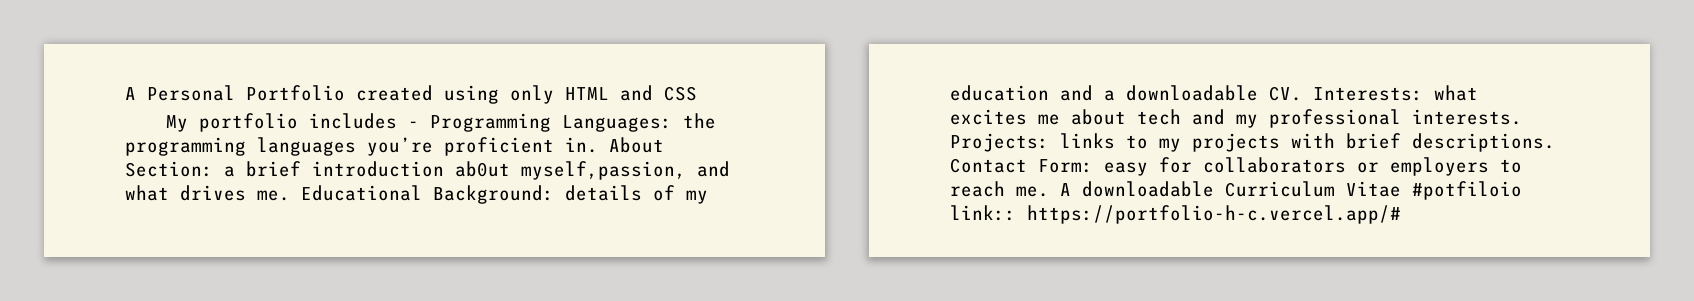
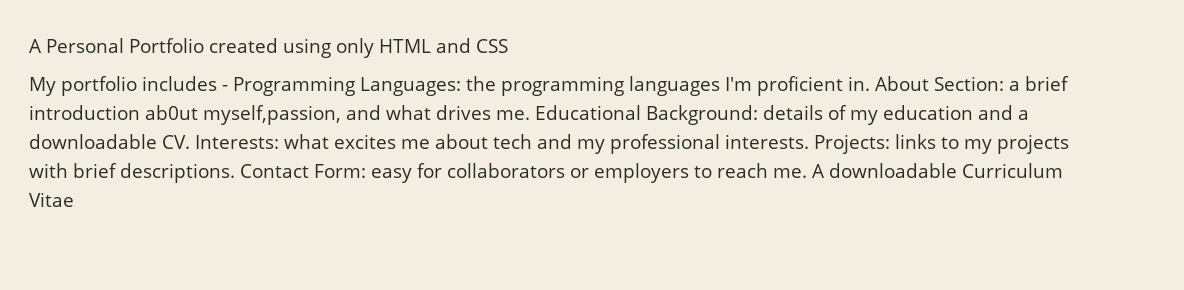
[367,137,433,156] you’re -> [725,77,752,91] I'm
[1412,181,1522,200] [950,205,1401,224] #potfiloio link:: https://portfolio-h-c.vercel.app/# -> (74, 199) none

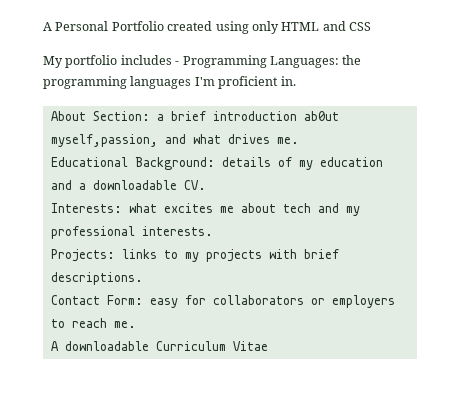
(870, 83) none -> (296, 81) //
(530, 115) none -> (299, 140) //
(190, 142) none -> (206, 185) //
(809, 141) none -> (213, 231) //
(235, 173) none -> (143, 278) //
(807, 173) none -> (136, 324) //

